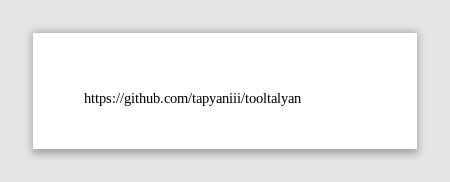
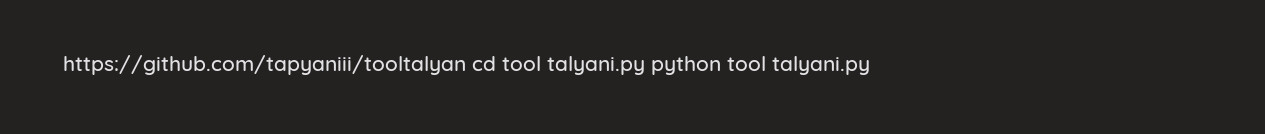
(302, 99) none -> [472,56,870,75] cd tool talyani.py python tool talyani.py

